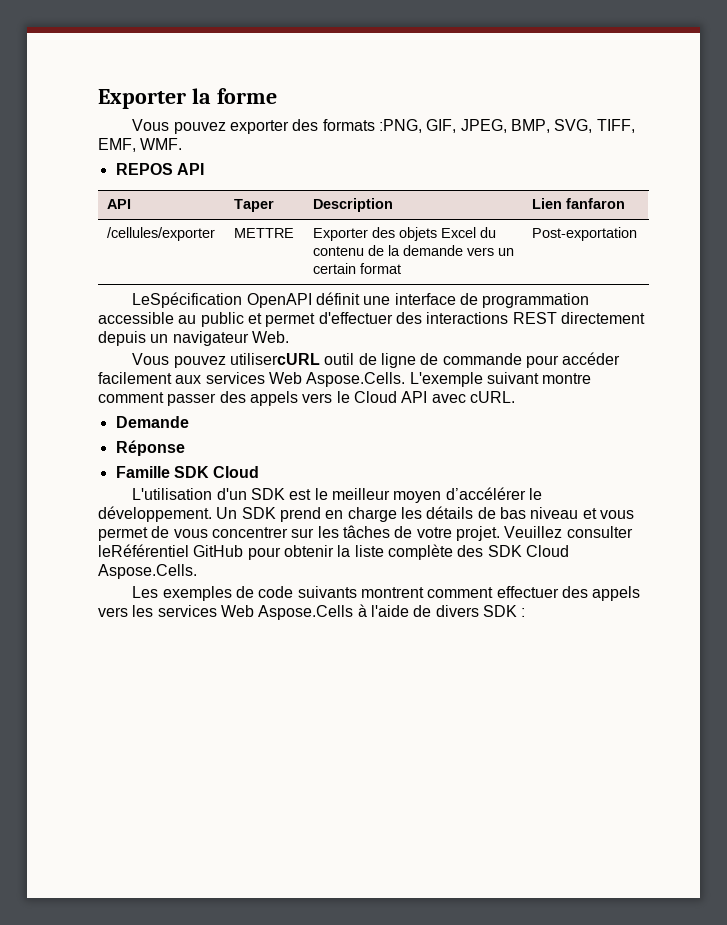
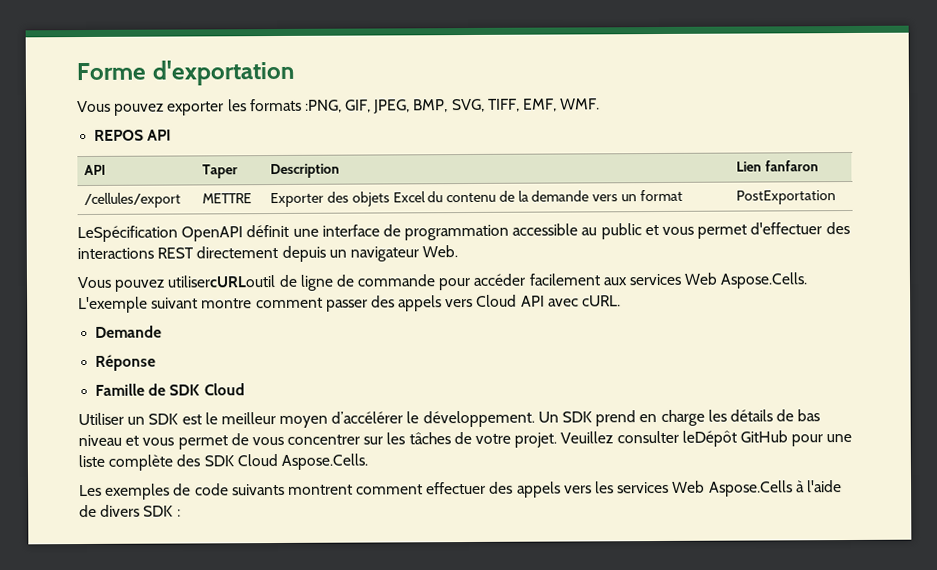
[98,88,277,109] Exporter la forme -> [76,59,295,86] Forme d'exportation
[292,119,319,131] des -> [227,99,247,112] les
[107,227,216,241] /cellules/exporter -> [84,192,182,209] /cellules/export
[313,263,357,274] certain -> (637, 198) none
[532,227,638,241] Post-exportation -> [736,190,837,205] PostExportation
(262, 318) none -> [662,226,695,235] vous
[230,353,355,365] utilisercURL outil -> [167,275,277,288] utilisercURLoutil
[336,391,350,403] le -> (474, 303) none
(170, 472) none -> [148,383,167,396] de
[132,488,247,500] L'utilisation d'un -> [78,412,146,426] Utiliser un
[98,544,189,557] leRéférentiel -> [681,430,737,447] leDépôt
[283,545,351,557] obtenir la -> [826,433,853,443] une

